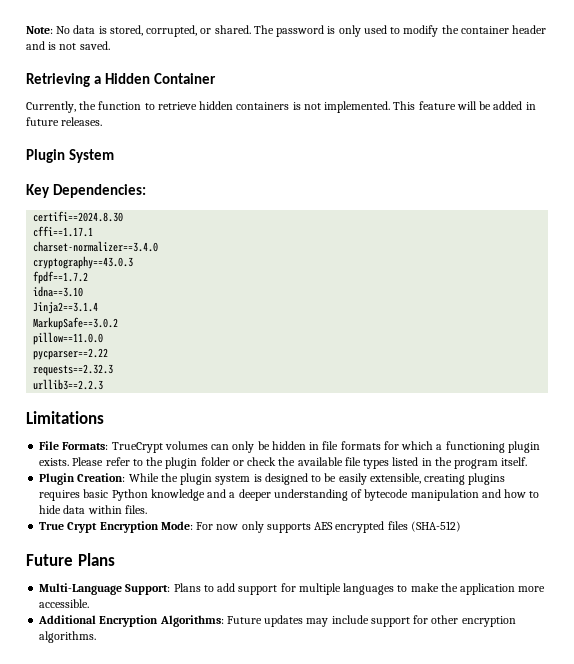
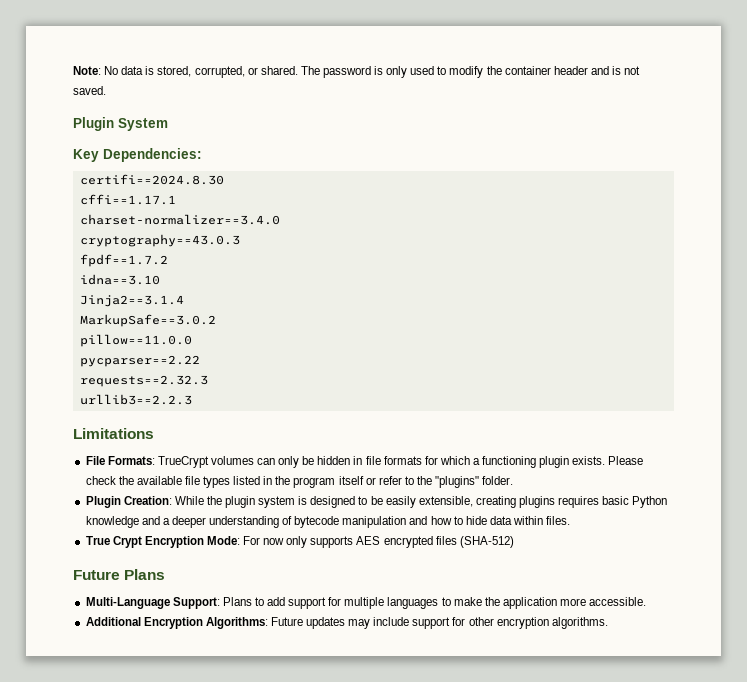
[26,73,216,87] [26,101,536,113] [26,117,103,126] // Retrieving a Hidden Container // Currently, the function to retrieve hidden containers is not implemented. This feature will be added in future releases. -> (106, 90) none
[105,457,244,469] refer to the plugin folder or -> (644, 460) none
[501,457,528,466] itself. -> [338,476,514,488] itself or refer to the "plugins" folder.

